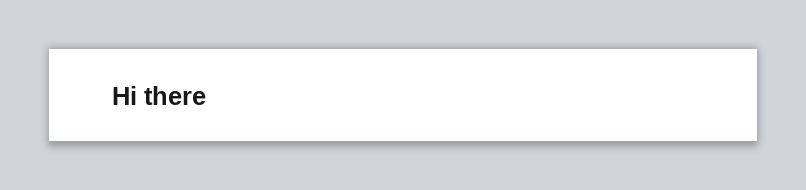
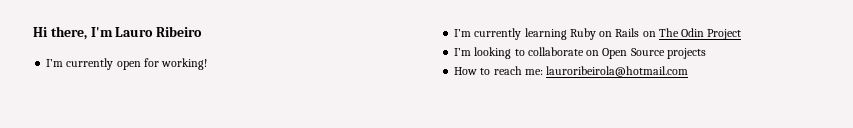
[144,86,206,105] there -> [50,26,203,40] [46,58,208,70] [454,28,742,40] [454,47,706,59] [454,66,689,77] there, I'm Lauro Ribeiro // I’m currently open for working! // I’m currently learning Ruby on Rails on The Odin Project // I’m looking to collaborate on Open Source projects // How to reach me: lauroribeirola@hotmail.com

